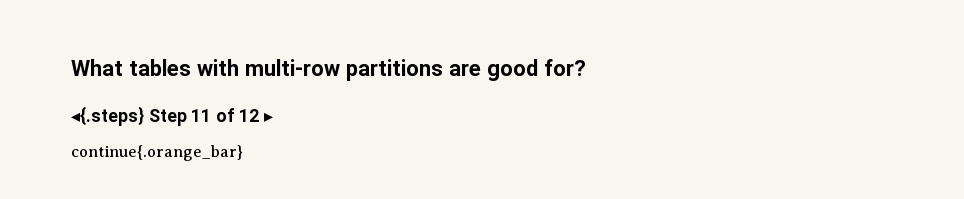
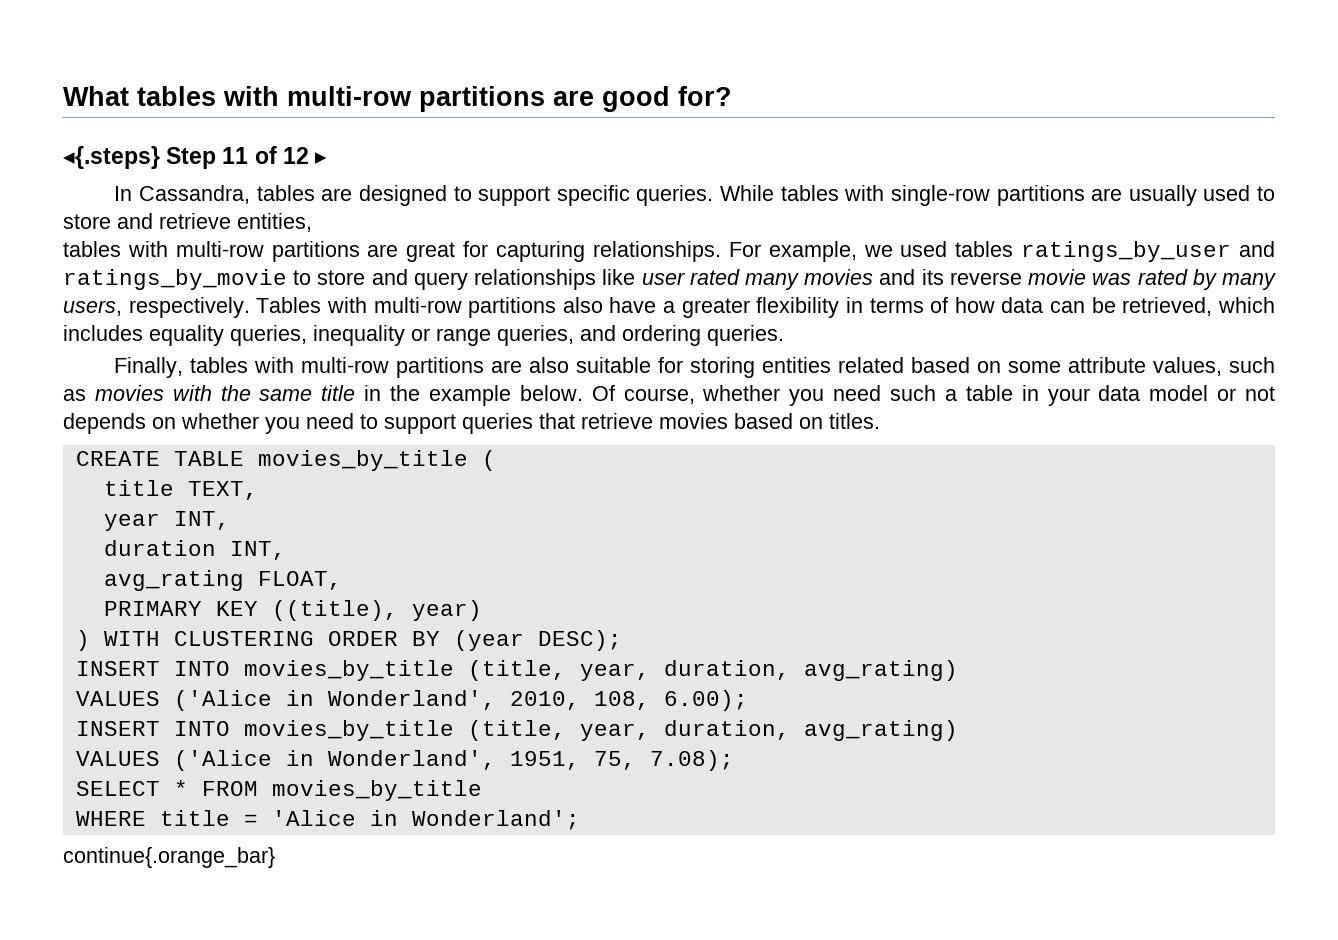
(273, 117) none -> [114,185,1275,206] [63,213,312,232] [63,241,1275,262] [63,269,1276,290] [63,297,1275,318] [63,325,784,346] [114,357,1275,378] [63,385,1275,406] [63,413,880,434] [75,450,496,471] [103,480,258,500] [103,511,230,531] [103,540,286,560] [103,570,342,591] [103,600,482,621] [75,630,622,651] [75,660,958,681] [75,690,748,711] [75,720,958,741] [75,750,734,771] [75,780,482,801] [75,810,580,830] // In Cassandra, tables are designed to support specific queries. While tables with single-row partitions are usually used to store and retrieve entities, // tables with multi-row partitions are great for capturing relationships. For example, we used tables ratings_by_user and ratings_by_movie to store and query relationships like user rated many movies and its reverse movie was rated by many users, respectively. Tables with multi-row partitions also have a greater flexibility in terms of how data can be retrieved, which includes equality queries, inequality or range queries, and ordering queries. // Finally, tables with multi-row partitions are also suitable for storing entities related based on some attribute values, such as movies with the same title in the example below. Of course, whether you need such a table in your data model or not depends on whether you need to support queries that retrieve movies based on titles. // CREATE TABLE movies_by_title ( // title TEXT, // year INT, // duration INT, // avg_rating FLOAT, // PRIMARY KEY ((title), year) // ) WITH CLUSTERING ORDER BY (year DESC); // INSERT INTO movies_by_title (title, year, duration, avg_rating) // VALUES ('Alice in Wonderland', 2010, 108, 6.00); // INSERT INTO movies_by_title (title, year, duration, avg_rating) // VALUES ('Alice in Wonderland', 1951, 75, 7.08); // SELECT * FROM movies_by_title // WHERE title = 'Alice in Wonderland';

